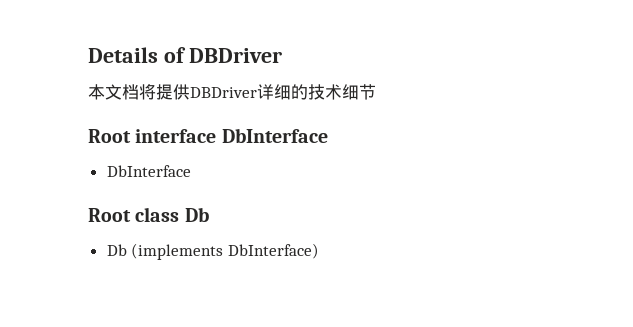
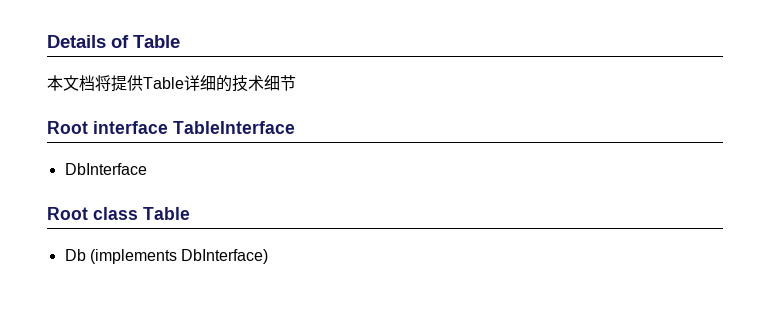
[188,48,282,63] DBDriver -> [133,35,180,48] Table
[190,87,257,98] DBDriver -> [143,77,184,89] Table
[221,128,328,143] DbInterface -> [173,121,295,134] TableInterface
[184,207,209,222] Db -> [143,207,190,220] Table

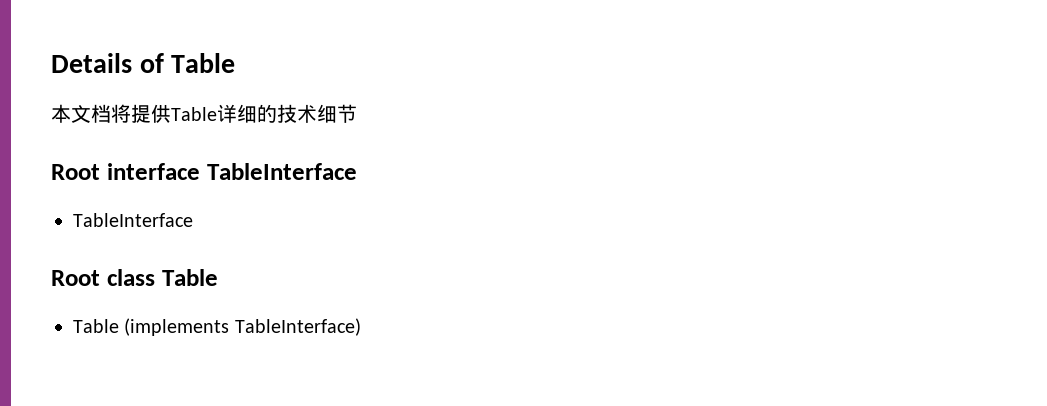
[64,163,147,175] DbInterface -> [73,213,193,227] TableInterface
[64,249,269,264] Db (implements DbInterface) -> [73,318,361,336] Table (implements TableInterface)

